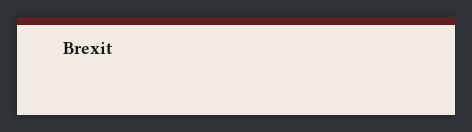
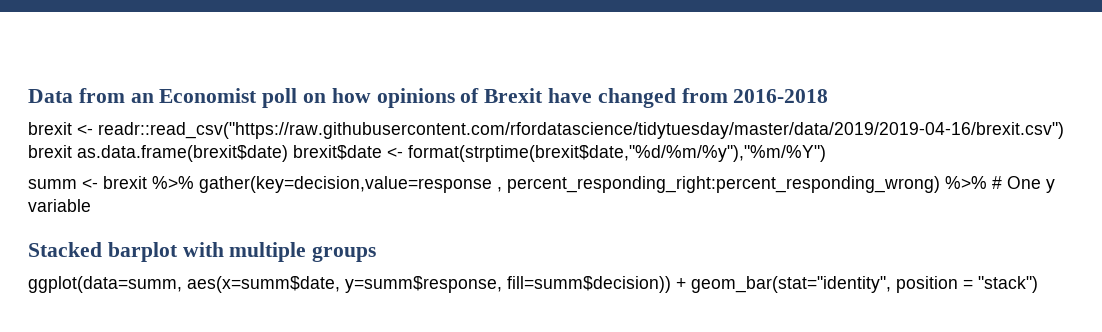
[63,42,112,54] Brexit -> [28,88,829,108] [28,122,1064,139] [28,145,826,162] [28,176,1055,193] [28,199,91,212] [28,242,377,262] [28,276,1038,293] Data from an Economist poll on how opinions of Brexit have changed from 2016-2018 // brexit <- readr::read_csv("https://raw.githubusercontent.com/rfordatascience/tidytuesday/master/data/2019/2019-04-16/brexit.csv") brexit as.data.frame(brexit$date) brexit$date <- format(strptime(brexit$date,"%d/%m/%y"),"%m/%Y") // summ <- brexit %>% gather(key=decision,value=response , percent_responding_right:percent_responding_wrong) %>% # One y variable // Stacked barplot with multiple groups // ggplot(data=summ, aes(x=summ$date, y=summ$response, fill=summ$decision)) + geom_bar(stat="identity", position = "stack")

